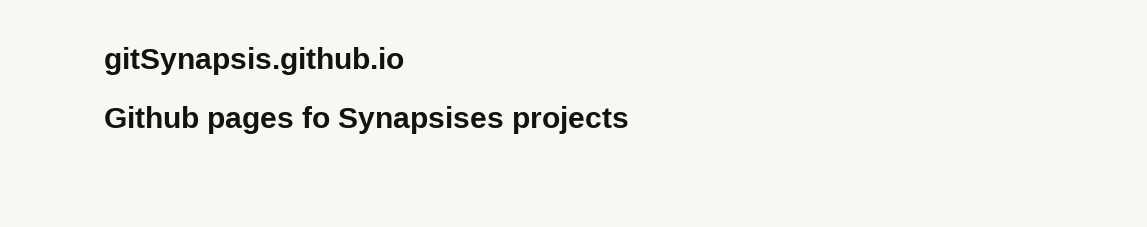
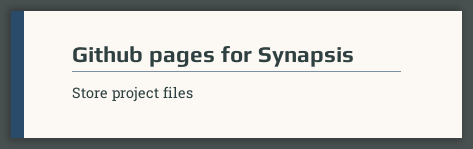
[104,47,404,75] gitSynapsis.github.io // -> (72, 54) none
[302,106,630,134] fo Synapsises projects -> [221,46,355,67] [72,86,193,102] for Synapsis // Store project files

